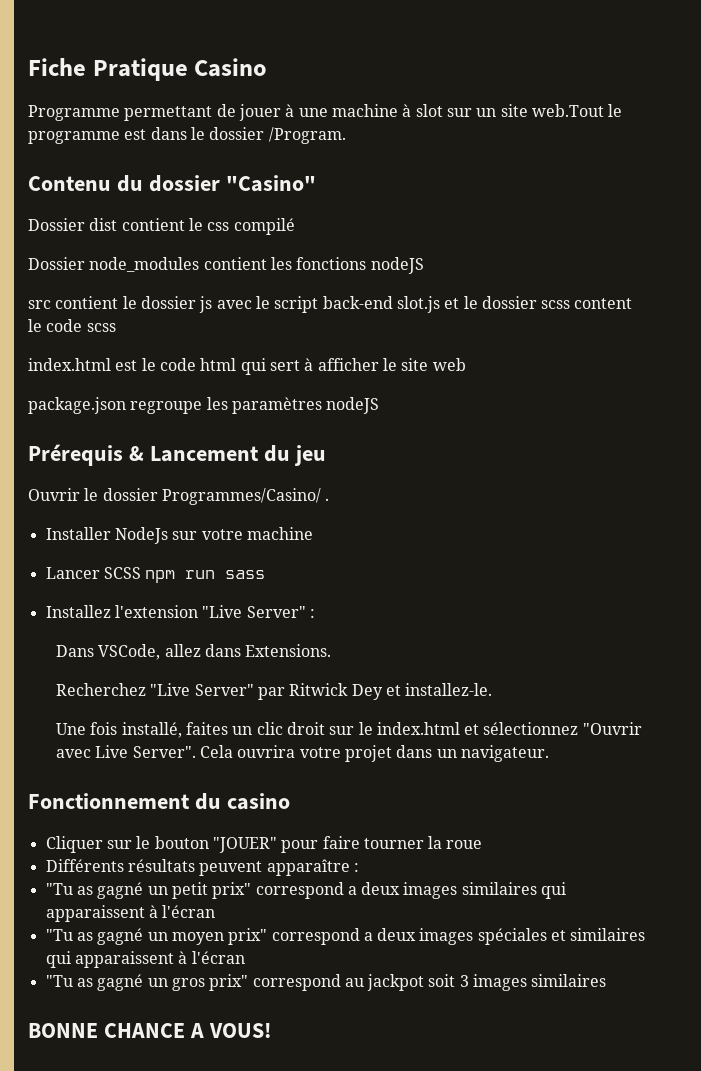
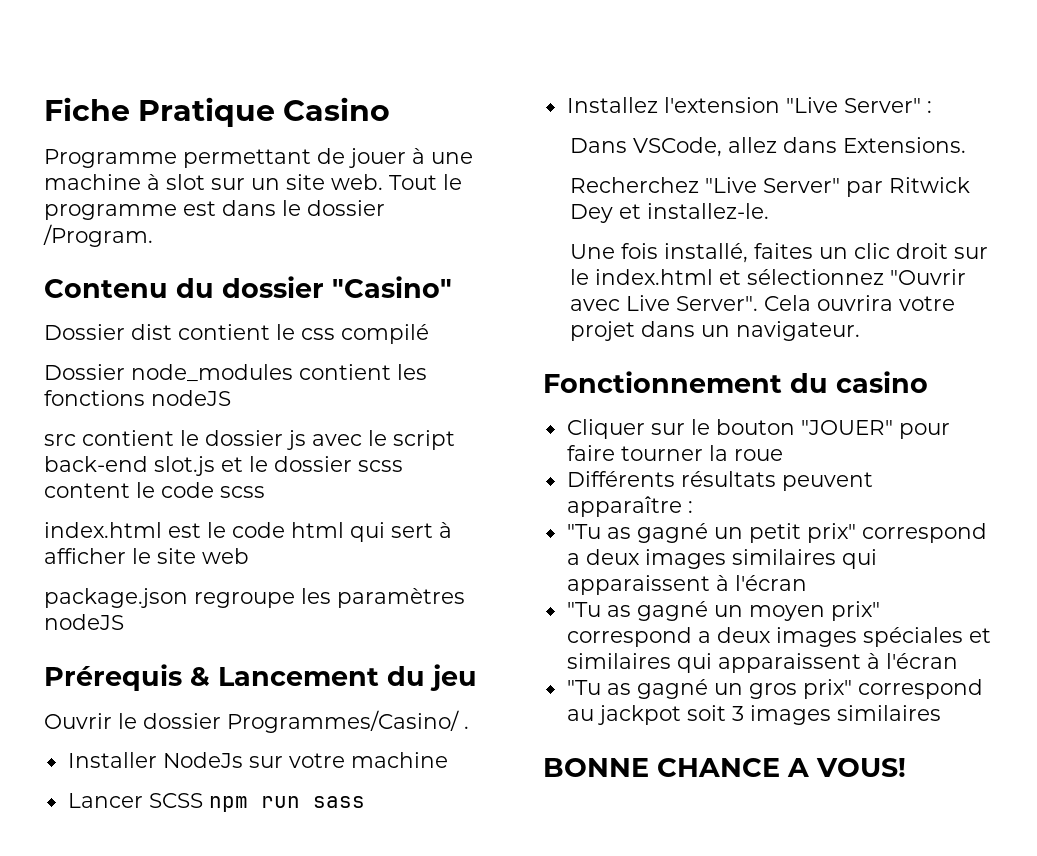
[531,104,604,117] web.Tout -> [331,174,437,190] web. Tout

